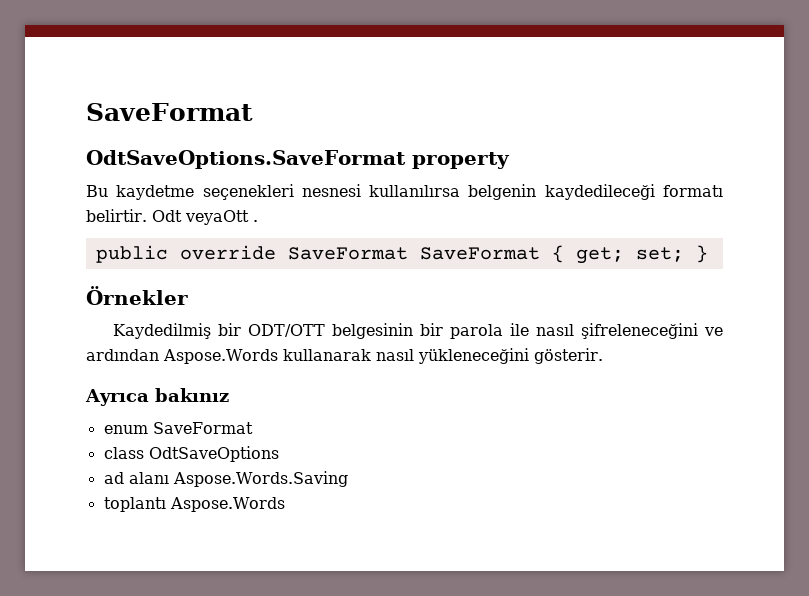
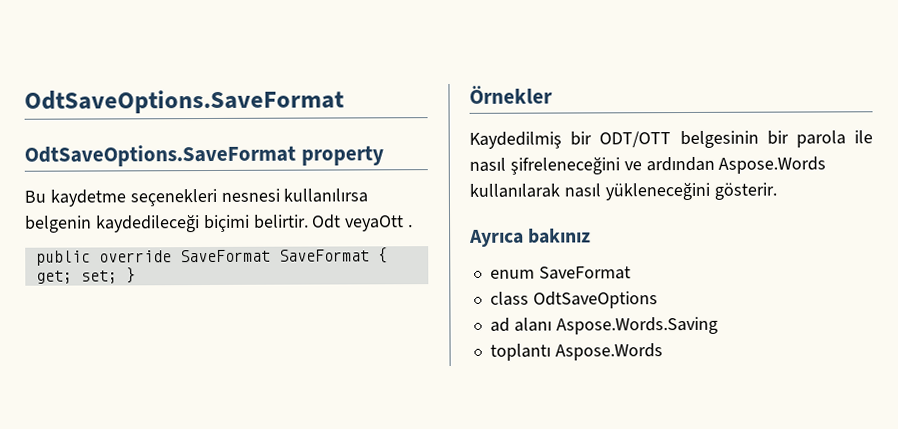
[86,103,253,121] SaveFormat -> [24,89,344,114] OdtSaveOptions.SaveFormat
[663,185,723,197] formatı -> [203,214,250,233] biçimi
[282,349,371,361] kullanarak -> [469,183,560,198] kullanılarak

